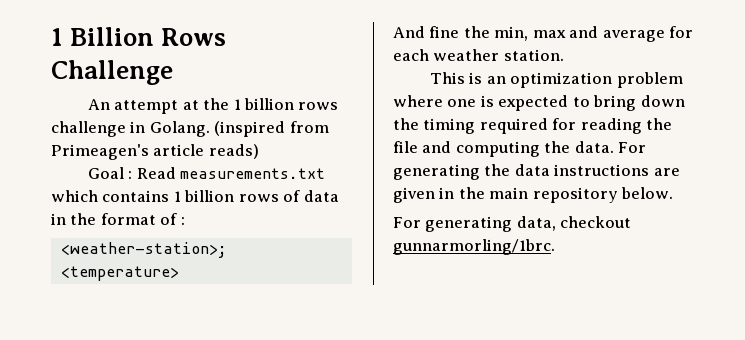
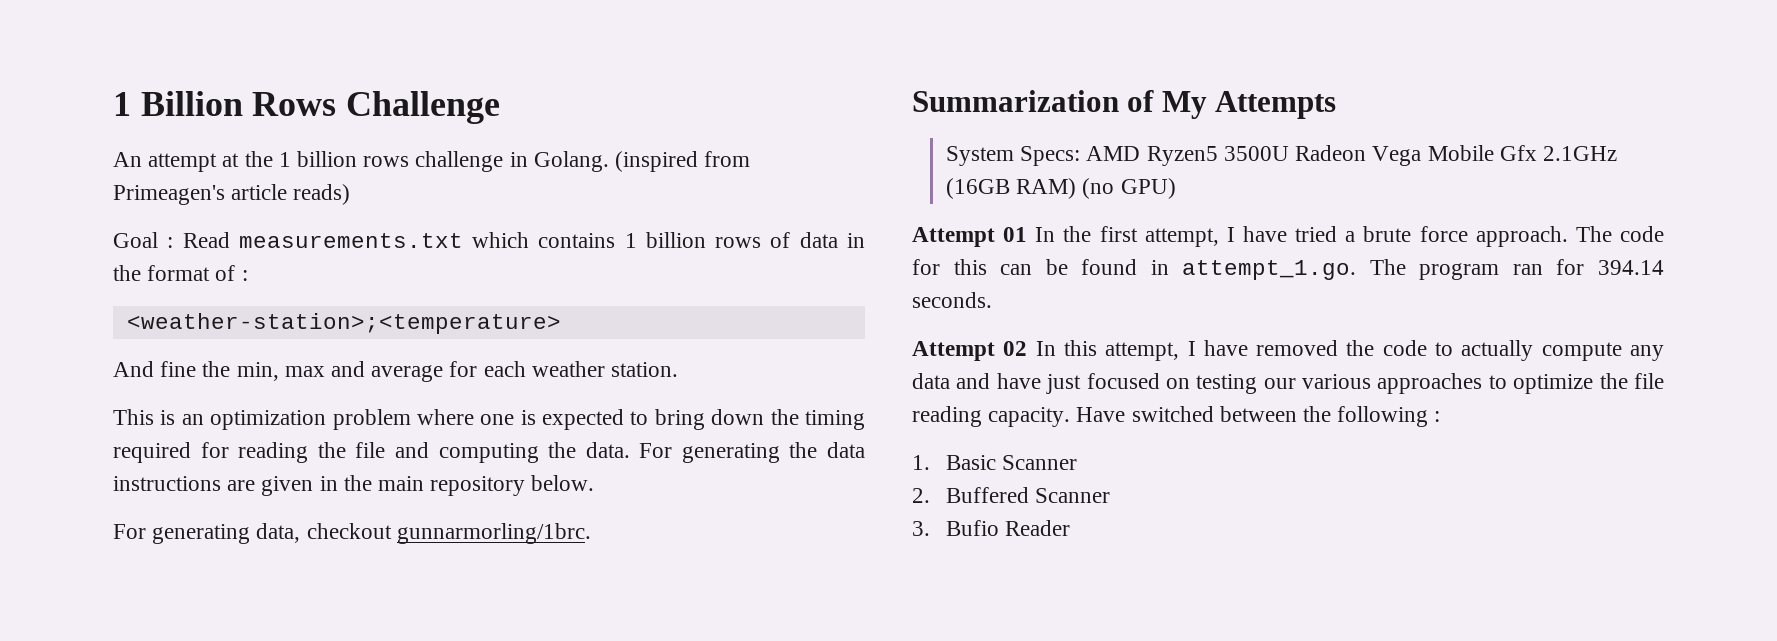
(555, 247) none -> [912,90,1337,119] [946,145,1617,166] [946,178,1176,199] [912,226,1664,247] [912,259,1664,280] [912,292,992,308] [912,340,1664,361] [912,373,1664,394] [912,406,1441,427] [912,455,1078,470] [912,487,1111,503] [912,520,1071,536] // Summarization of My Attempts // System Specs: AMD Ryzen5 3500U Radeon Vega Mobile Gfx 2.1GHz (16GB RAM) (no GPU) // Attempt 01 In the first attempt, I have tried a brute force approach. The code for this can be found in attempt_1.go. The program ran for 394.14 seconds. // Attempt 02 In this attempt, I have removed the code to actually compute any data and have just focused on testing our various approaches to optimize the file reading capacity. Have switched between the following : // 1. Basic Scanner // 2. Buffered Scanner // 3. Bufio Reader

